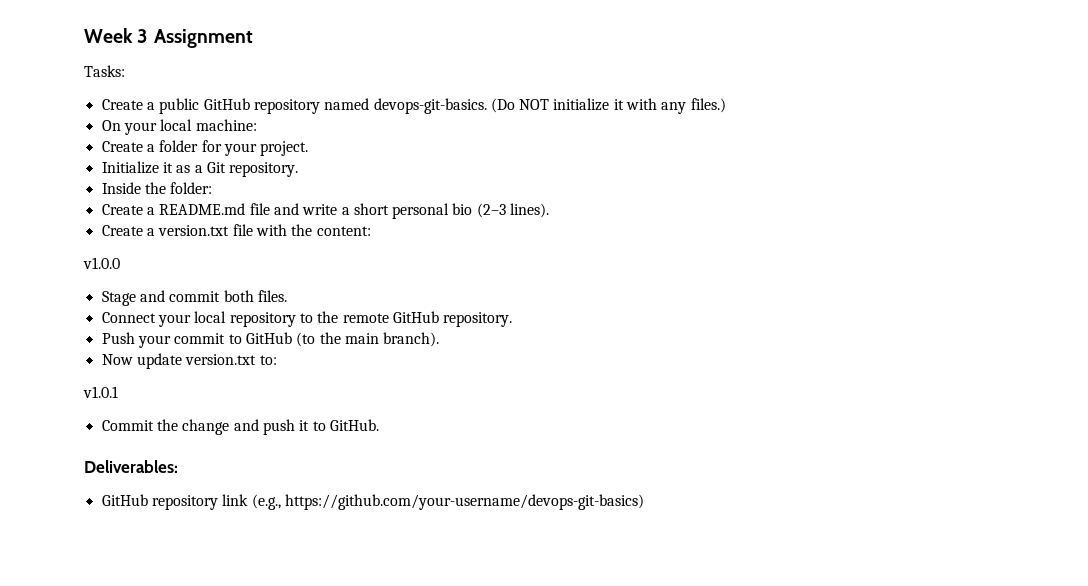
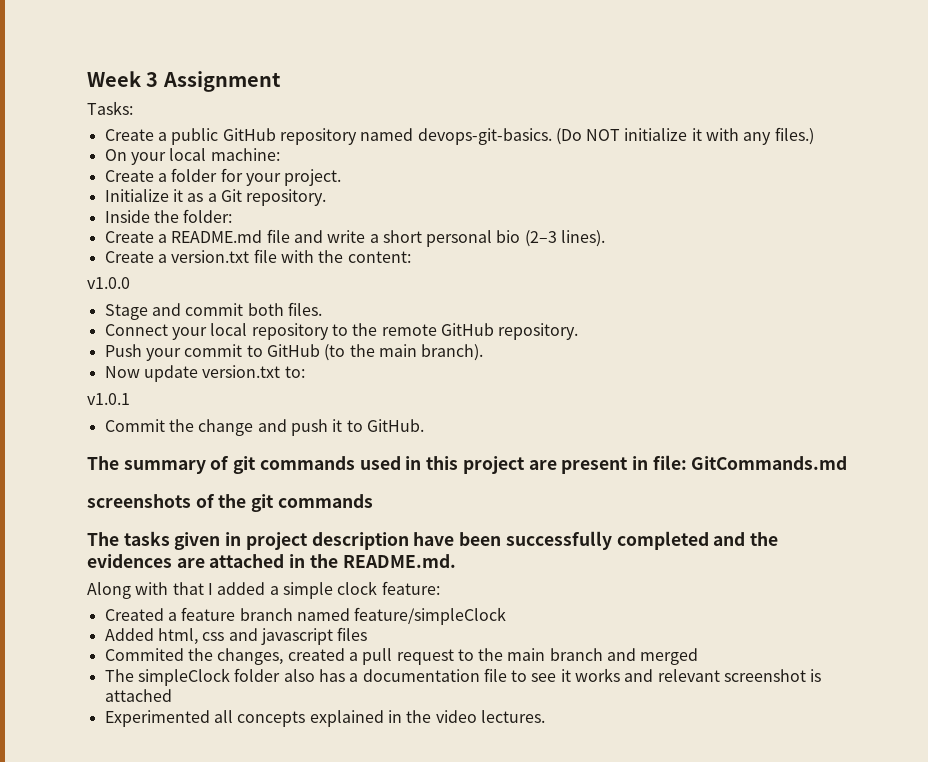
[84,460,178,473] [101,494,644,510] Deliverables: // GitHub repository link (e.g., https://github.com/your-username/devops-git-basics) -> [87,455,848,474] [87,493,373,512] [87,531,778,550] [87,554,456,568] [87,581,440,599] [104,607,507,625] [104,627,368,645] [104,648,699,665] [104,668,822,686] [104,689,172,702] [104,710,545,727] The summary of git commands used in this project are present in file: GitCommands.md // screenshots of the git commands // The tasks given in project description have been successfully completed and the evidences are attached in the README.md. // Along with that I added a simple clock feature: // Created a feature branch named feature/simpleClock // Added html, css and javascript files // Commited the changes, created a pull request to the main branch and merged // The simpleClock folder also has a documentation file to see it works and relevant screenshot is attached // Experimented all concepts explained in the video lectures.

